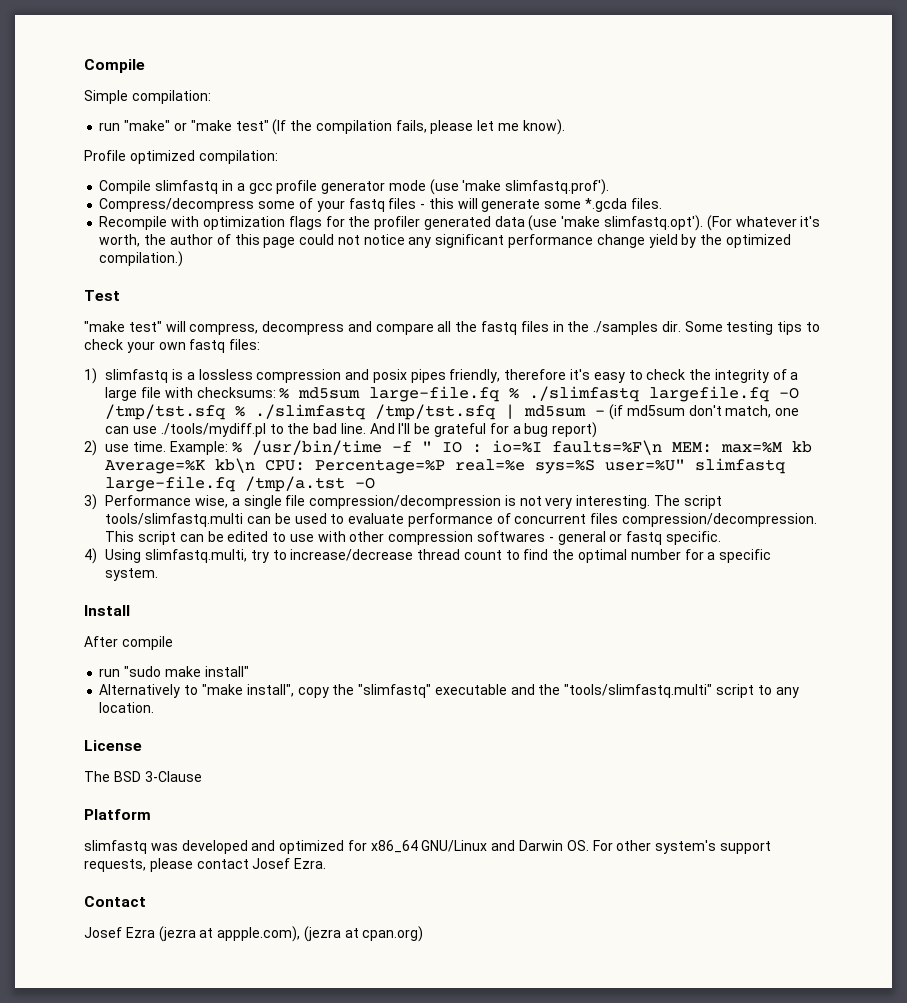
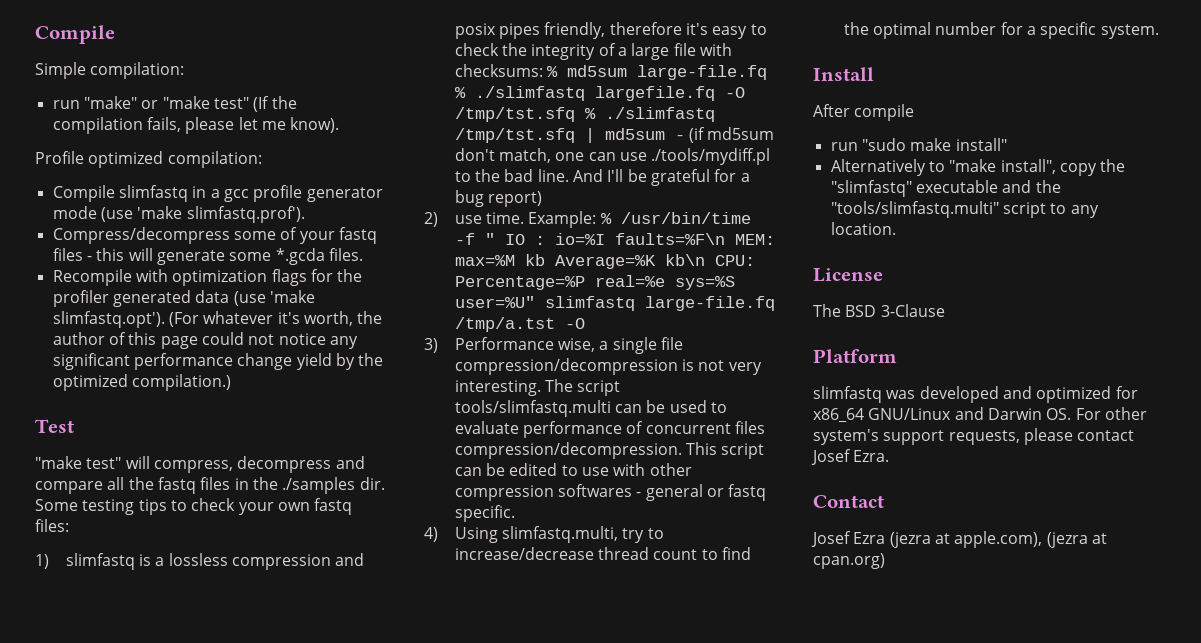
[217,926,301,942] appple.com), -> [954,531,1043,548] apple.com),

